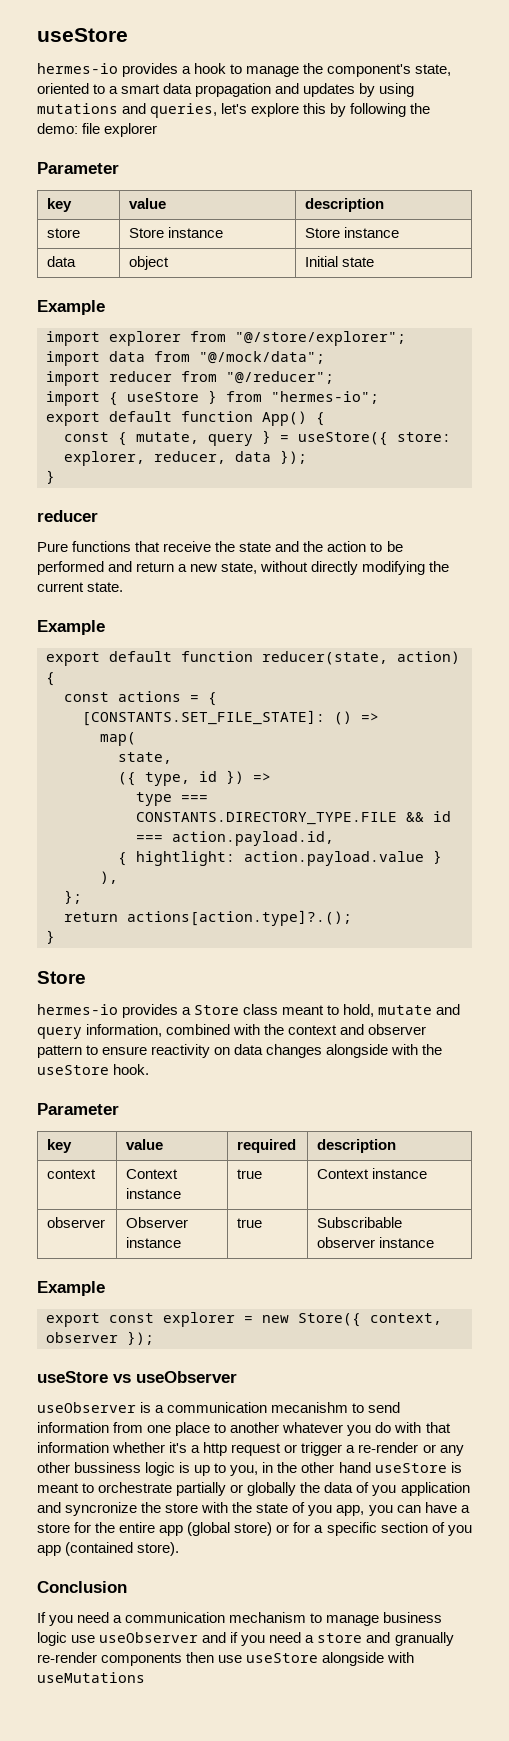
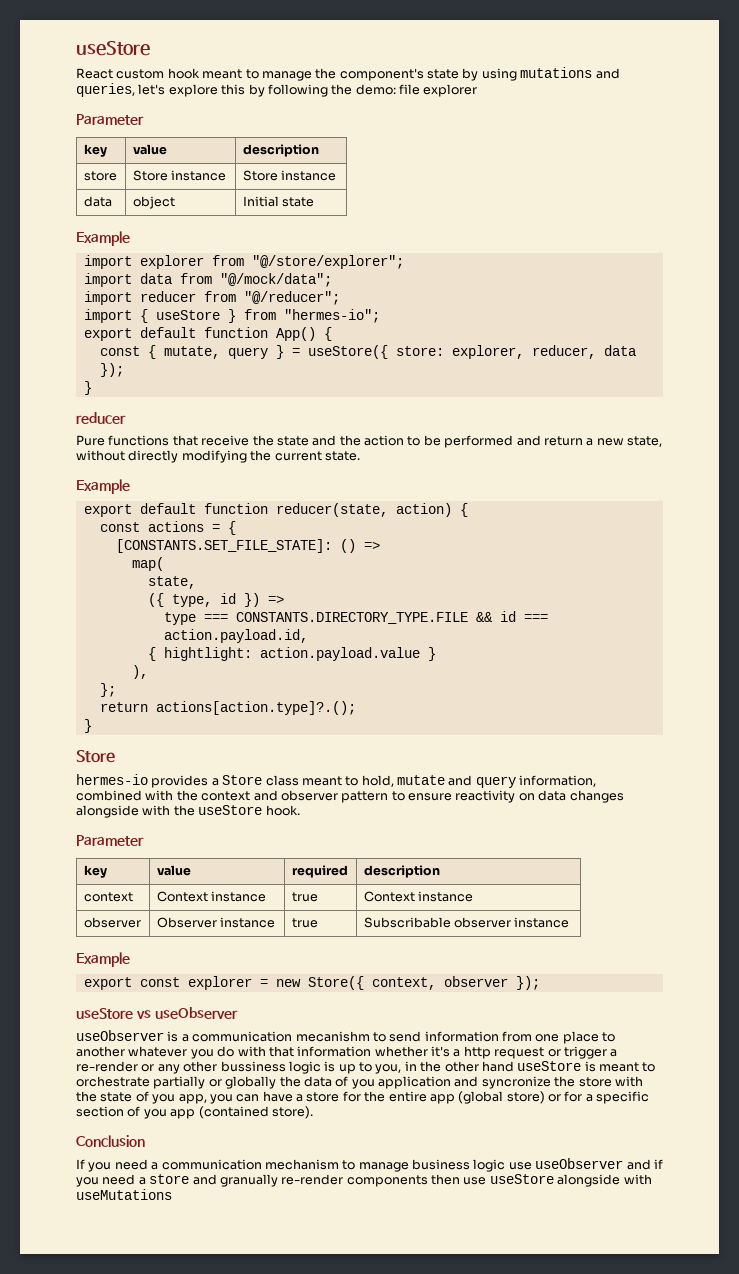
[37,63,452,77] [37,83,356,97] hermes-io provides a hook to manage the component's state, oriented to a smart data propagation and updates -> [76,68,459,81] React custom hook meant to manage the component's state

